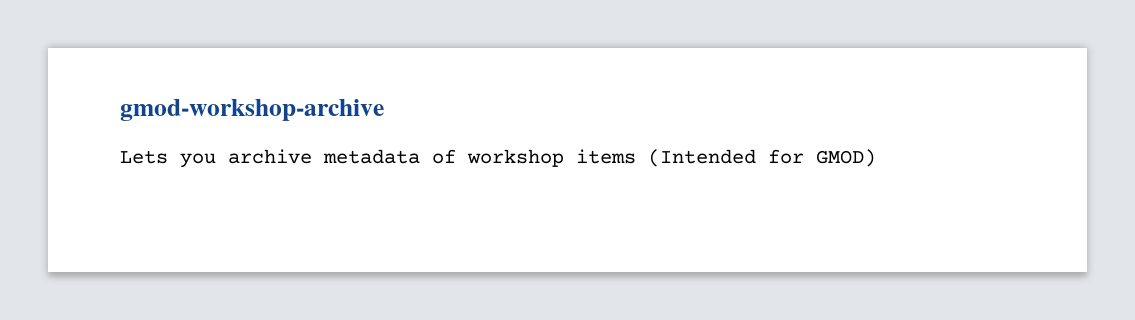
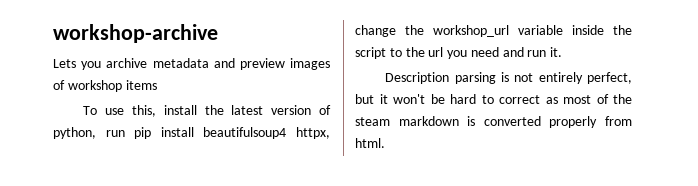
[120,99,384,121] gmod-workshop-archive -> [53,24,218,43] workshop-archive
(420, 156) none -> [213,58,330,70] and preview images
[648,149,876,167] (Intended for GMOD) -> [83,105,331,117] [53,127,330,139] [355,25,632,37] [355,47,563,59] [385,72,632,84] [355,94,632,104] [355,116,632,128] [355,138,385,148] // To use this, install the latest version of python, run pip install beautifulsoup4 httpx, change the workshop_url variable inside the script to the url you need and run it. // Description parsing is not entirely perfect, but it won't be hard to correct as most of the steam markdown is converted properly from html.

